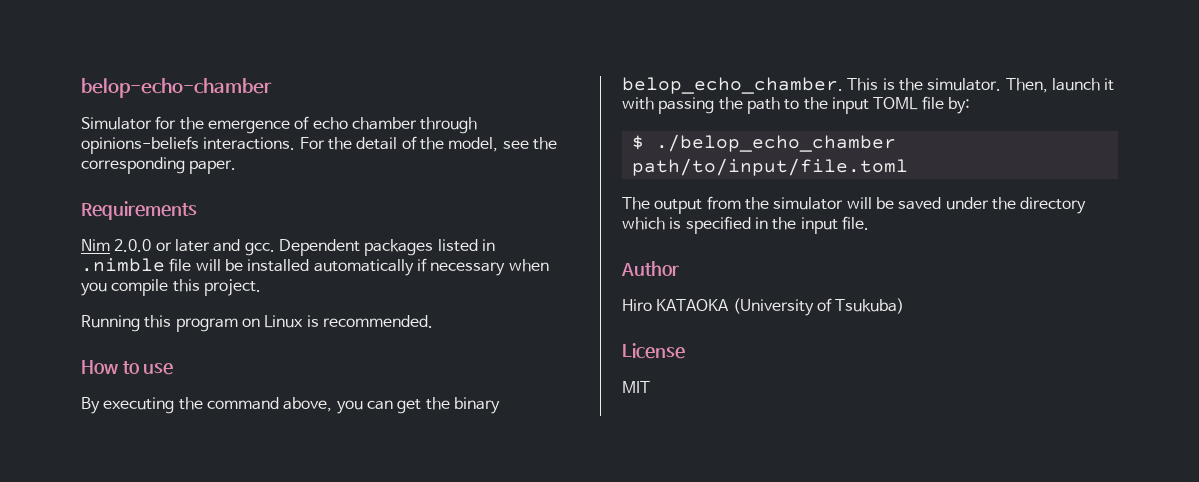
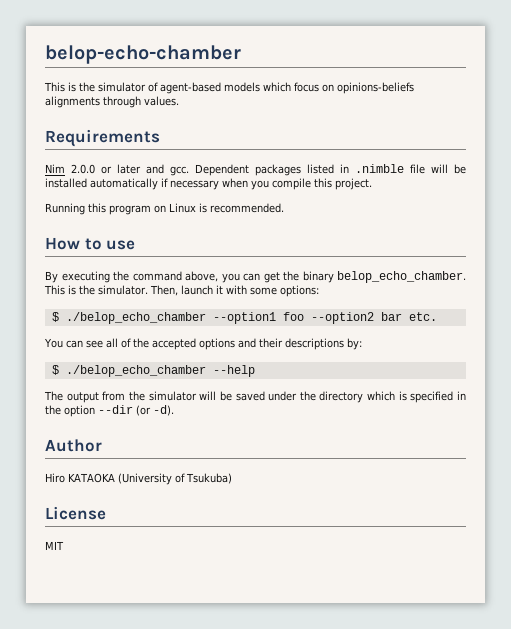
[81,116,478,134] [81,136,557,154] [81,157,237,174] Simulator for the emergence of echo chamber through opinions-beliefs interactions. For the detail of the model, see the corresponding paper. -> [44,82,414,94] [45,96,179,108] This is the simulator of agent-based models which focus on opinions-beliefs alignments through values.
[658,96,944,114] passing the path to the input TOML file -> [250,285,319,297] [51,312,437,324] [44,338,344,350] some options: // $ ./belop_echo_chamber --option1 foo --option2 bar etc. // You can see all of the accepted options and their descriptions
[631,158,908,176] path/to/input/file.toml -> [212,365,255,377] --help
[800,216,869,234] input file. -> [64,405,174,417] option --dir (or -d).

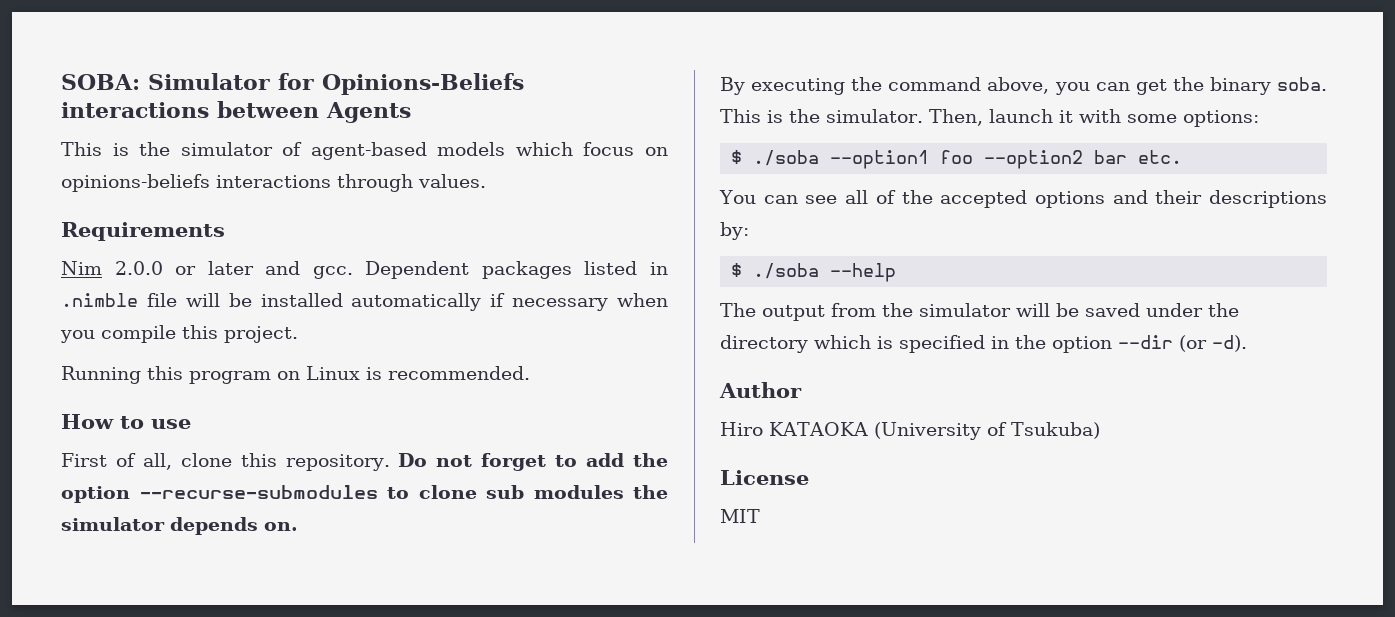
[45,45,241,64] belop-echo-chamber -> [61,73,524,95] [61,101,411,123] SOBA: Simulator for Opinions-Beliefs interactions between Agents
[45,96,100,108] alignments -> [216,175,331,188] interactions
(136, 245) none -> [61,453,668,471] [61,485,668,503] [61,517,298,535] // First of all, clone this repository. Do not forget to add the option --recurse-submodules to clone sub modules the simulator depends on.
[337,271,466,283] belop_echo_chamber. -> [1277,77,1327,91] soba.
[65,312,206,324] ./belop_echo_chamber -> [753,150,820,166] ./soba
[65,365,206,377] ./belop_echo_chamber -> [753,263,820,279] ./soba

